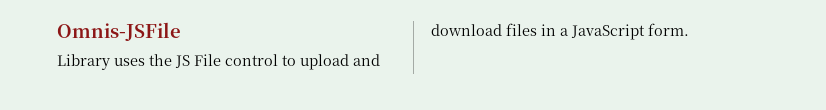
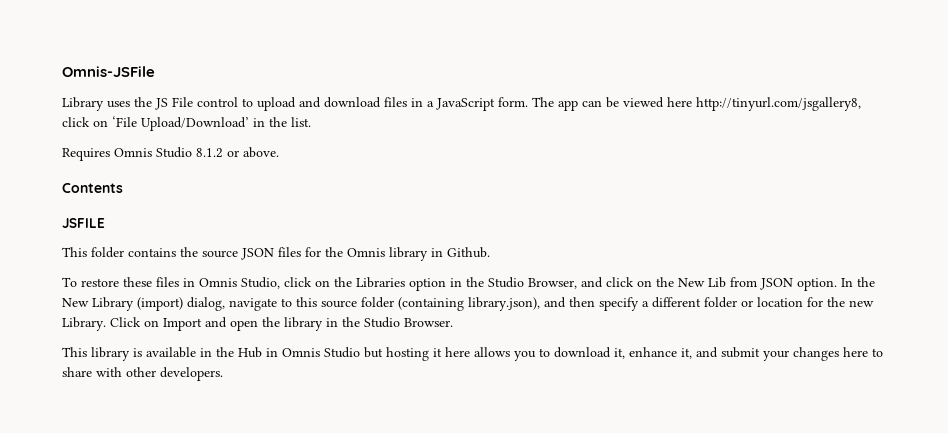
(689, 29) none -> [532,97,861,111] [62,116,311,131] [62,147,279,161] [62,183,123,193] [62,218,105,228] [62,247,490,261] [62,277,875,291] [62,297,874,311] [62,317,453,331] [62,347,883,361] [62,367,223,381] The app can be viewed here http://tinyurl.com/jsgallery8, click on ‘File Upload/Download’ in the list. // Requires Omnis Studio 8.1.2 or above. // Contents // JSFILE // This folder contains the source JSON files for the Omnis library in Github. // To restore these files in Omnis Studio, click on the Libraries option in the Studio Browser, and click on the New Lib from JSON option. In the New Library (import) dialog, navigate to this source folder (containing library.json), and then specify a different folder or location for the new Library. Click on Import and open the library in the Studio Browser. // This library is available in the Hub in Omnis Studio but hosting it here allows you to download it, enhance it, and submit your changes here to share with other developers.

